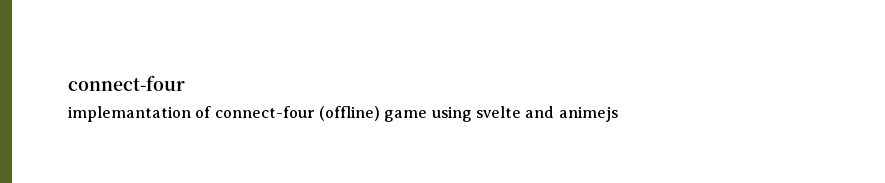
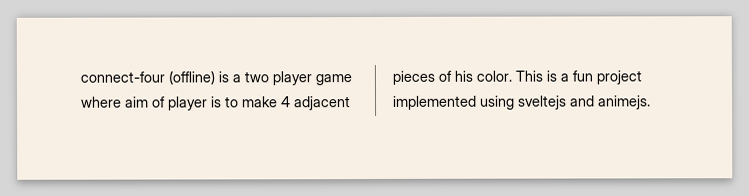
[68,75,185,91] [68,106,618,122] connect-four // implemantation of connect-four (offline) game using svelte and animejs -> [80,70,352,86] [80,96,351,111] [392,70,642,85] [392,95,651,110] connect-four (offline) is a two player game where aim of player is to make 4 adjacent pieces of his color. This is a fun project implemented using sveltejs and animejs.

